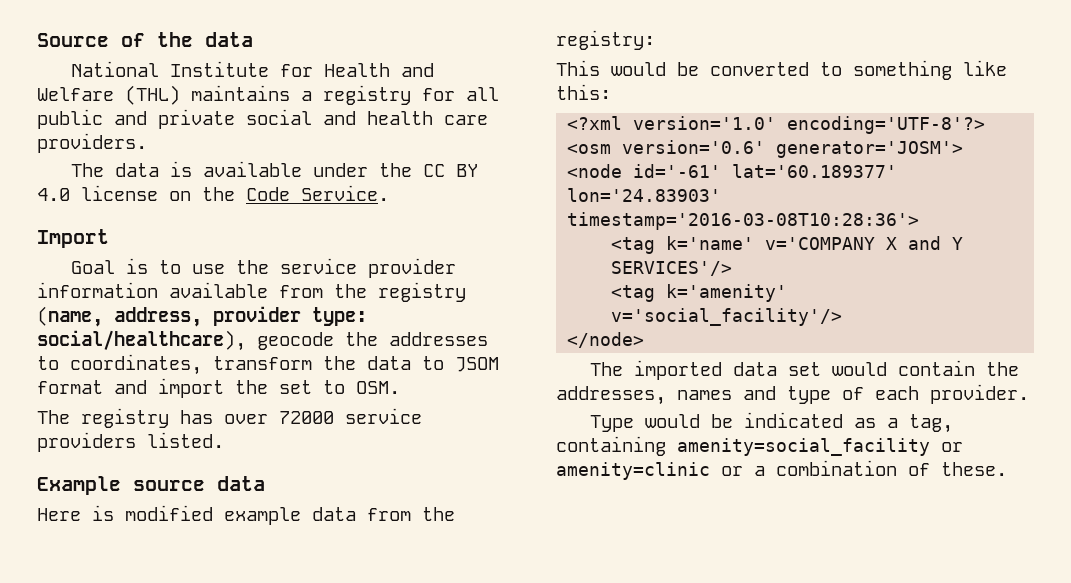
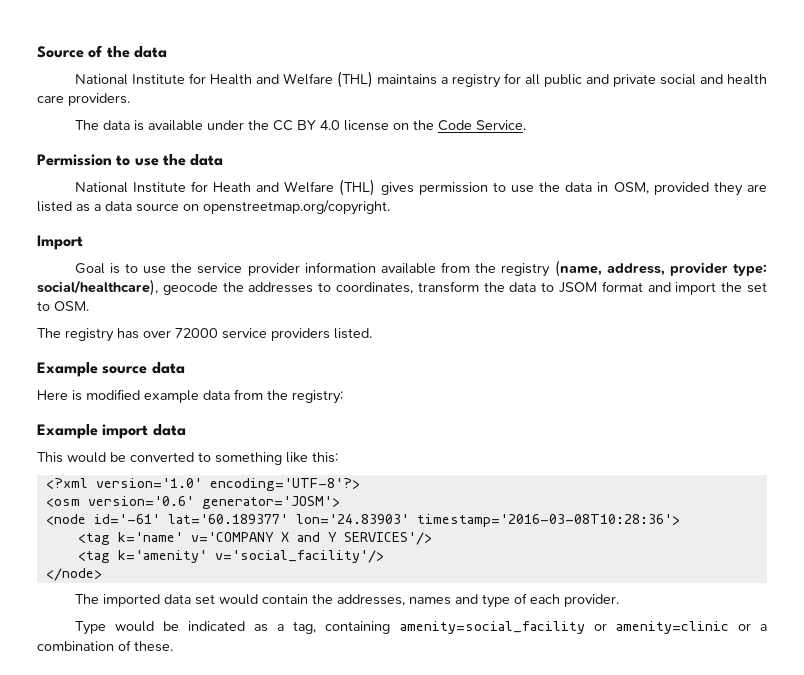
(389, 193) none -> [37,154,224,166] [74,179,767,196] [37,200,390,215] // Permission to use the data // National Institute for Heath and Welfare (THL) gives permission to use the data in OSM, provided they are listed as a data source on openstreetmap.org/copyright.
(655, 40) none -> [37,424,186,439] // Example import data

